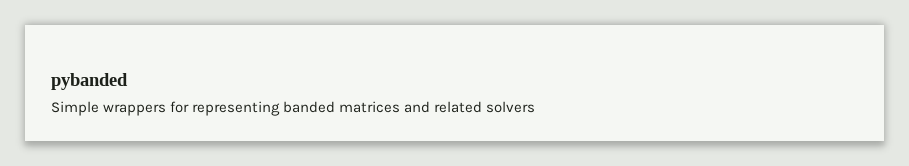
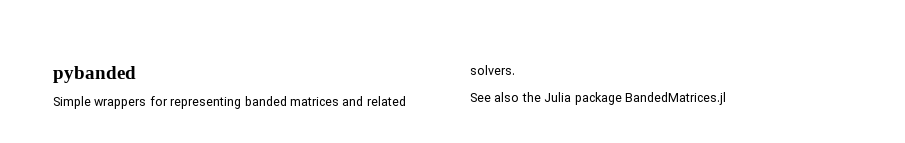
[486,101,536,113] solvers -> [470,65,515,75] [470,92,726,105] solvers. // See also the Julia package BandedMatrices.jl

